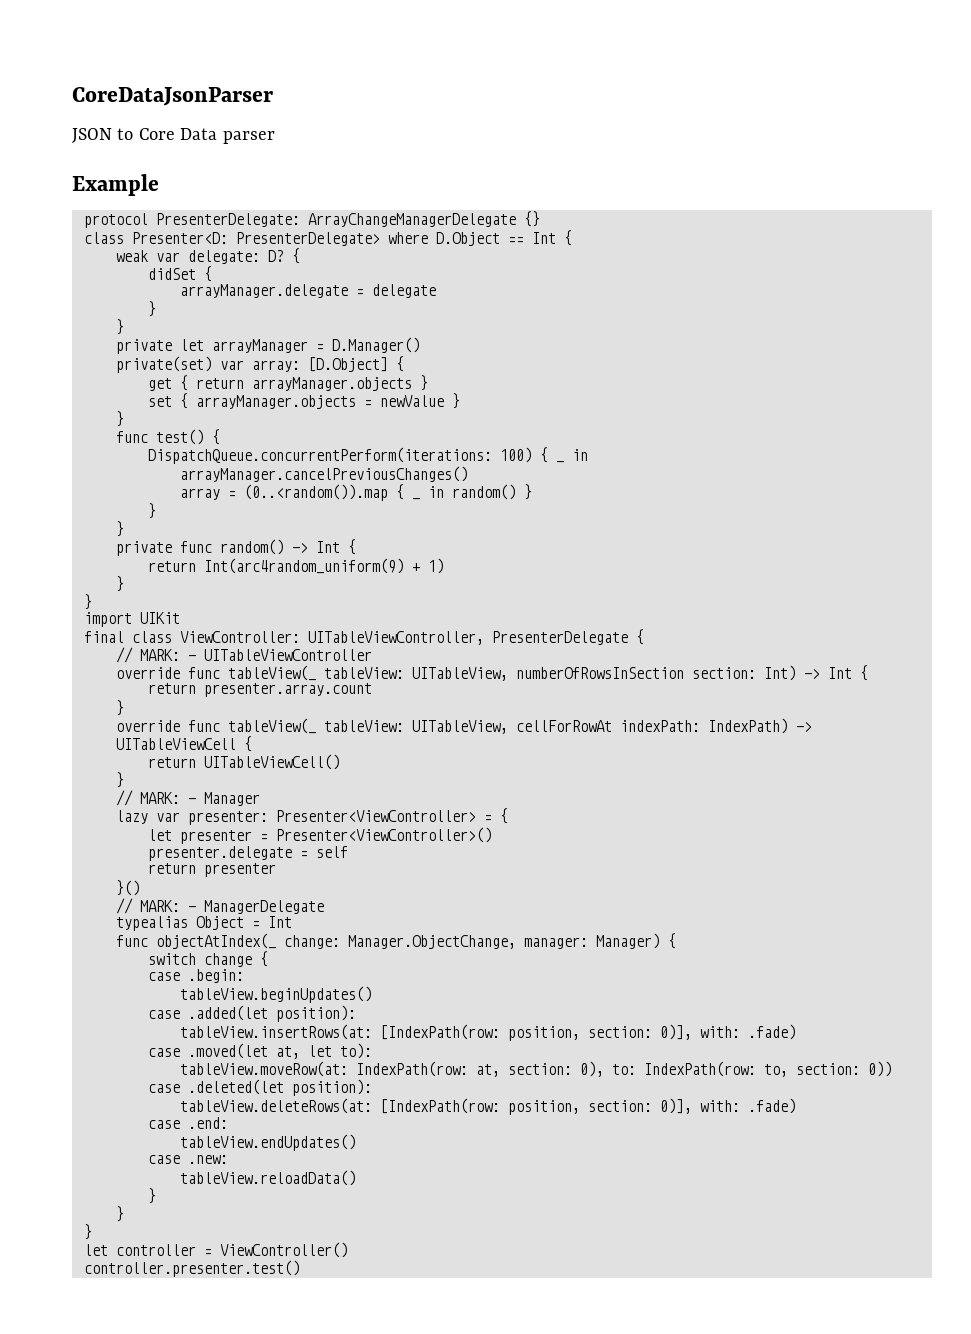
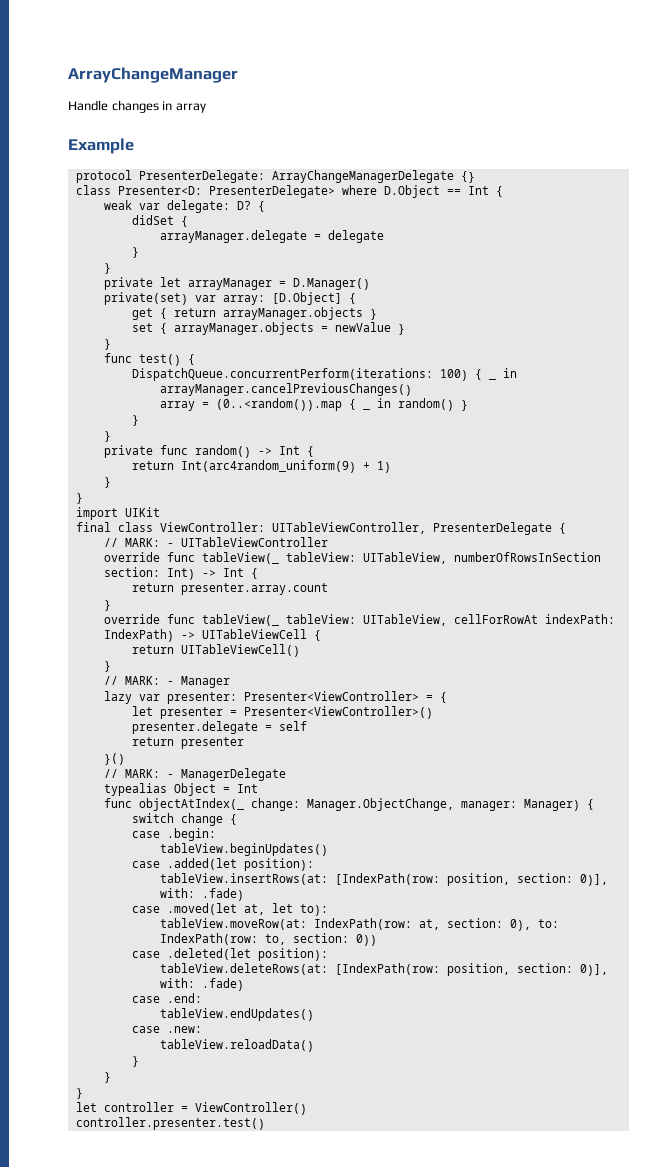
[72,87,273,106] [72,128,275,144] CoreDataJsonParser // JSON to Core Data parser -> [68,67,238,83] [68,100,206,113] ArrayChangeManager // Handle changes in array

